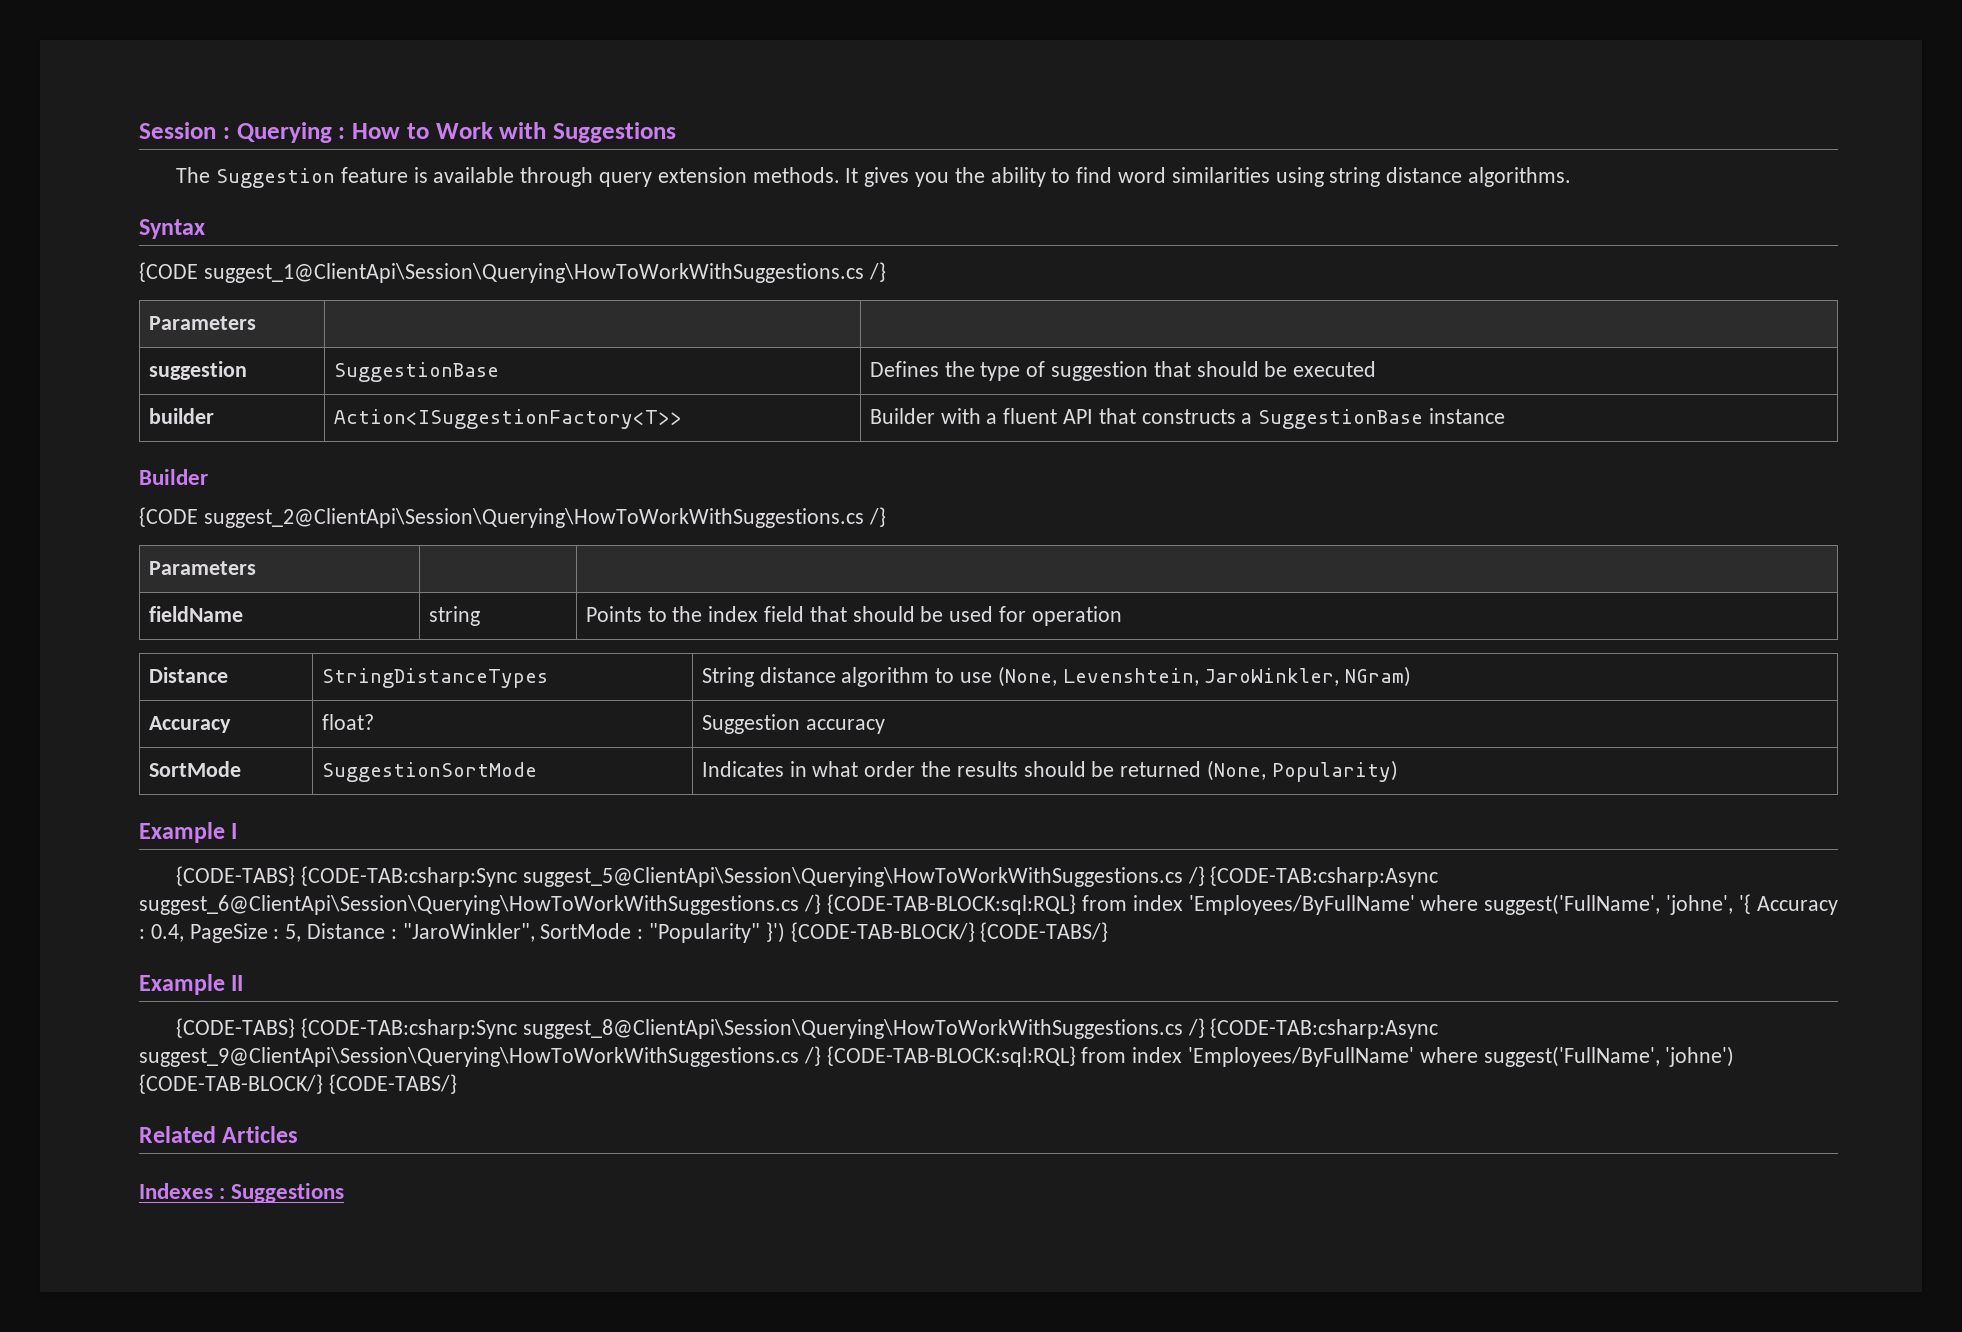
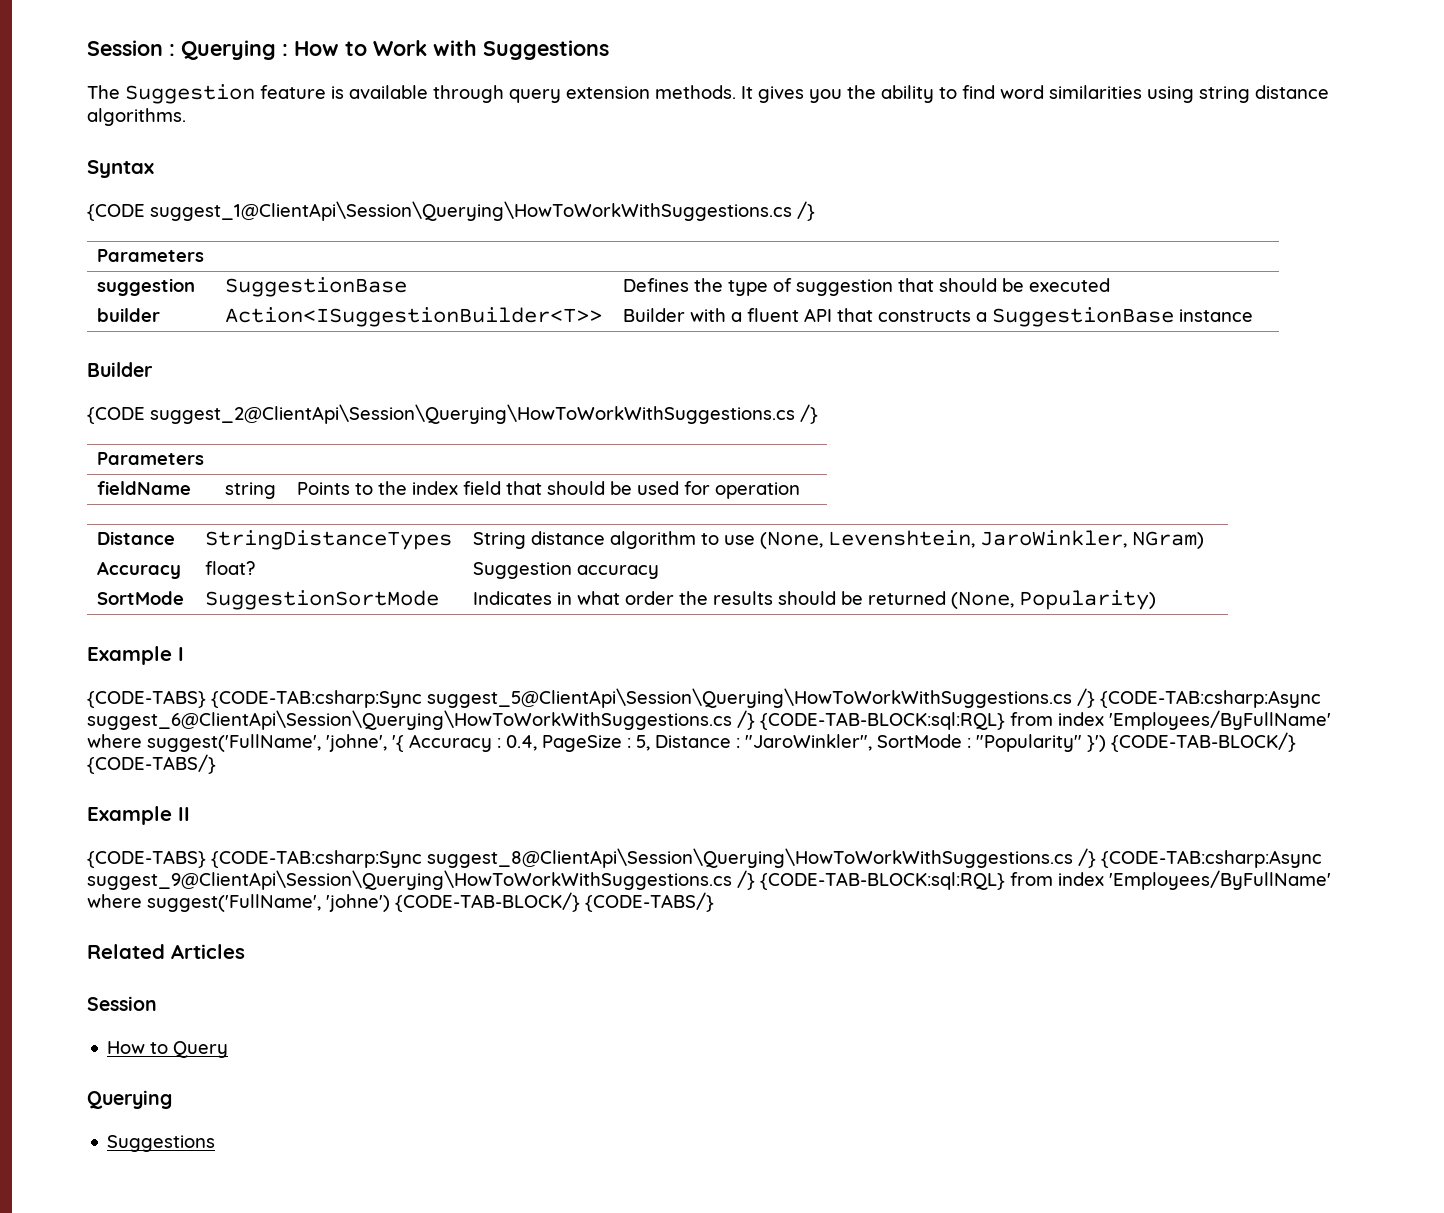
[333,409,682,429] Action<ISuggestionFactory<T>> -> [225,307,603,327] Action<ISuggestionBuilder<T>>
[139,1183,226,1199] Indexes : -> [87,996,157,1011] [107,1041,229,1058] [87,1090,172,1109] Session // How to Query // Querying //

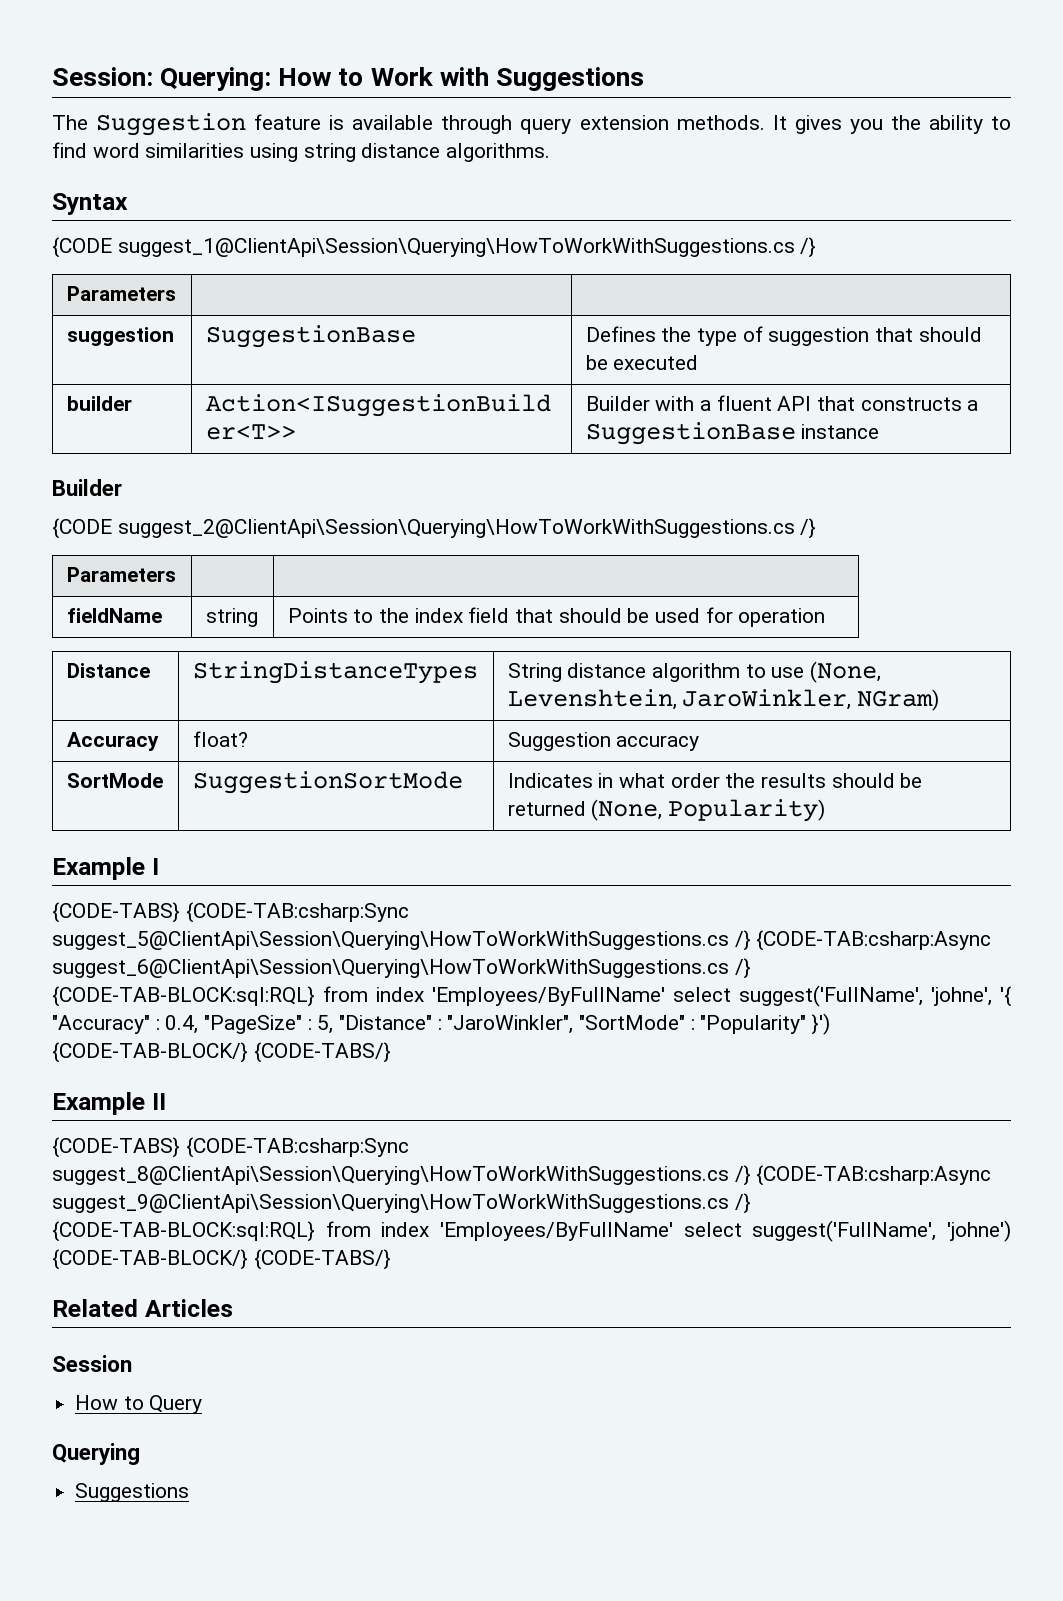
[87,40,288,60] Session : Querying : -> [52,67,272,91] Session: Querying:
[87,734,142,748] where -> [673,987,731,1002] select
[409,734,492,752] Accuracy -> [52,1015,150,1034] "Accuracy"
[542,735,622,752] PageSize -> [204,1015,303,1034] "PageSize"
[655,735,731,748] Distance -> [339,1015,433,1030] "Distance"
[877,734,962,748] SortMode -> [579,1015,686,1030] "SortMode"
[87,894,142,908] where -> [683,1222,742,1237] select

